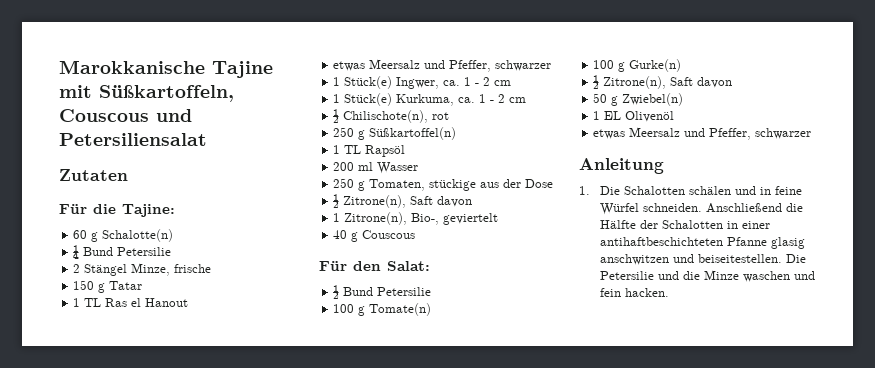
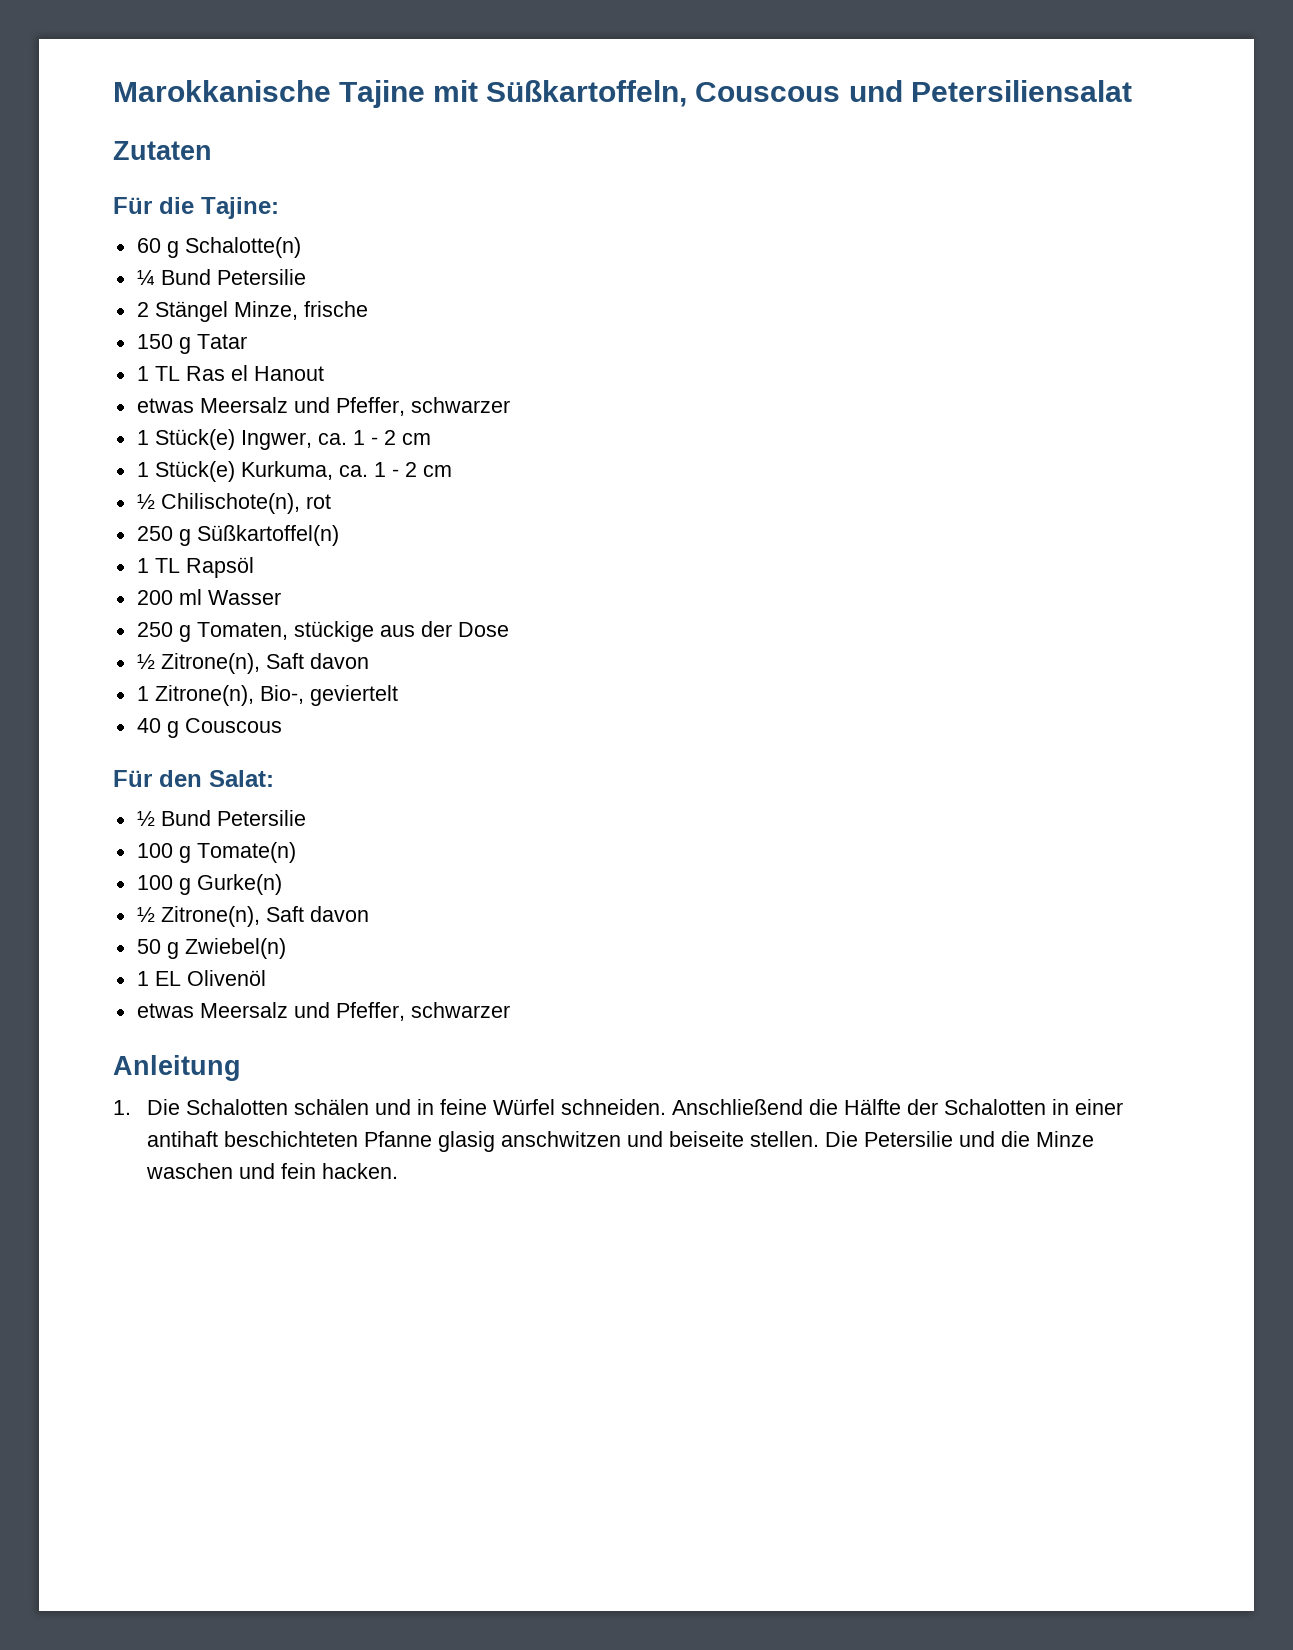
[600,237,724,246] antihaftbeschichteten -> [146,1131,358,1147] antihaft beschichteten
[698,254,783,263] beiseitestellen. -> [668,1131,819,1147] beiseite stellen.

